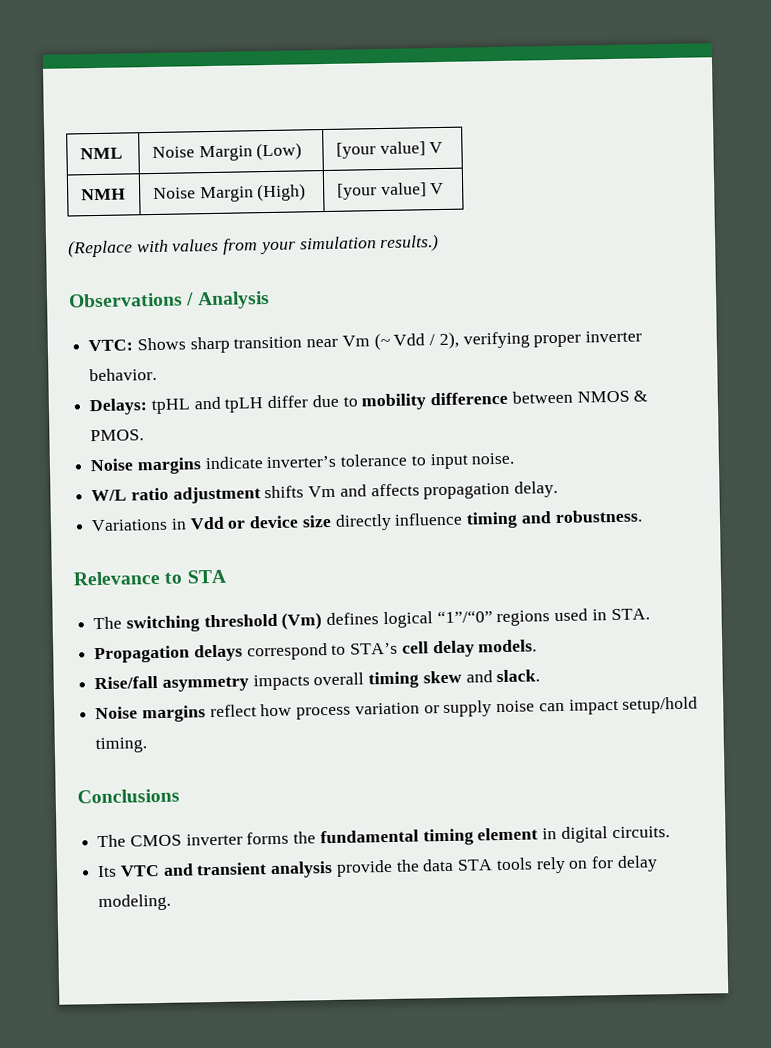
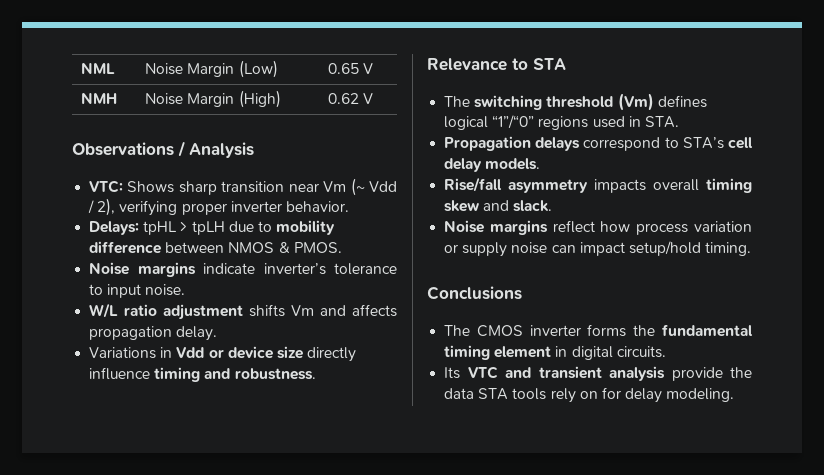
[335,141,426,159] [your value] -> [328,63,360,74] 0.65
[336,182,445,200] [68,234,440,258] [your value] V // (Replace with values from your simulation results.) -> [328,93,374,104] 0.62 V
[193,395,309,413] and tpLH differ -> [180,221,225,235] > tpLH

